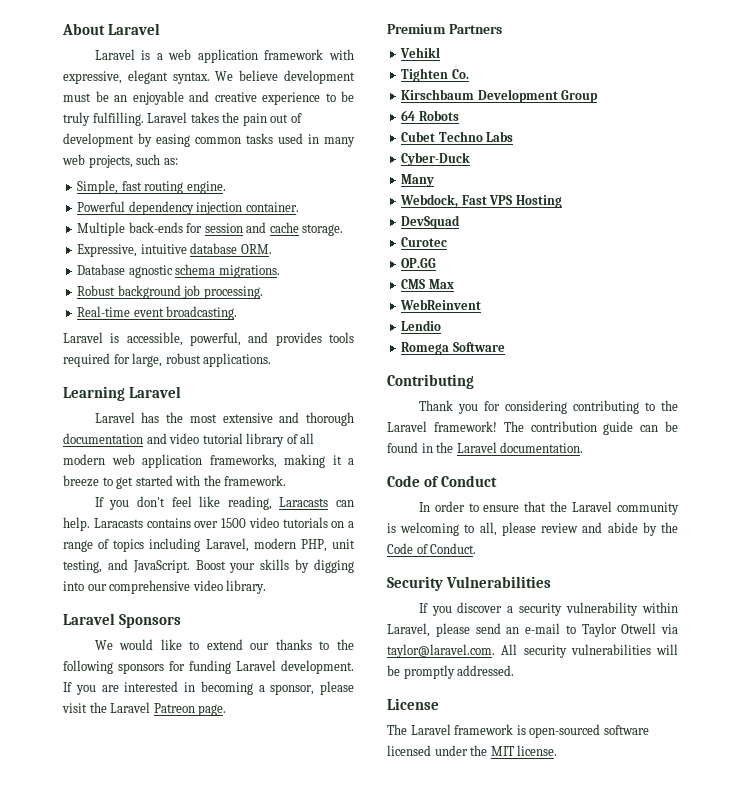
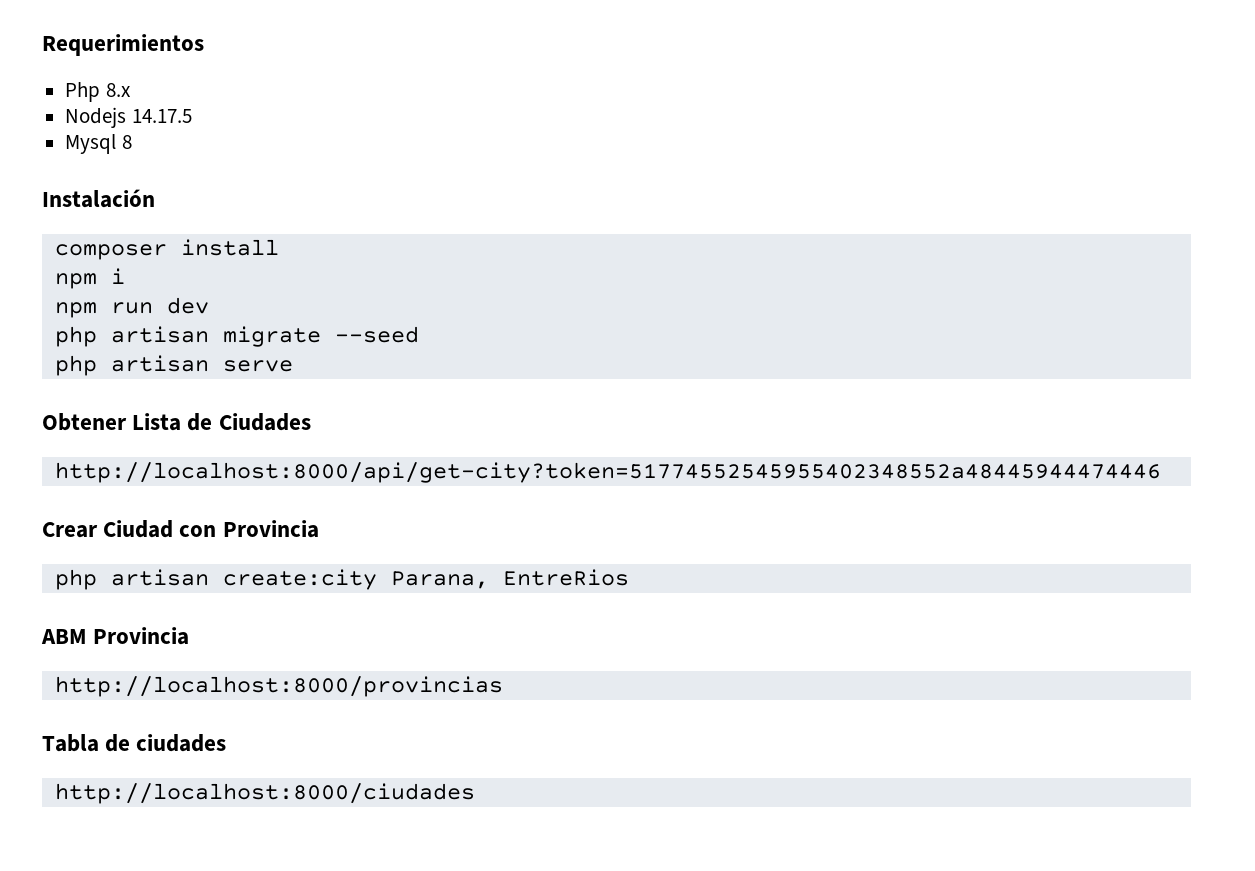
[62,23,161,35] [94,49,354,63] [63,70,355,84] [63,91,354,105] [63,112,302,126] [63,133,355,147] [62,154,178,168] [77,180,226,194] [77,201,299,215] [77,222,344,236] [77,243,272,257] [77,264,280,278] [77,285,263,299] [77,306,238,320] [63,332,354,346] [63,353,272,367] [63,386,182,401] [94,412,354,426] [63,433,315,447] [63,454,354,468] [63,475,287,489] [94,496,354,510] [63,517,354,531] [63,538,356,552] [63,559,354,573] [63,580,267,594] [63,613,182,628] [94,639,354,650] [63,660,354,674] [63,681,354,695] [62,702,227,716] [387,24,502,34] [400,47,441,58] [401,68,469,82] [401,89,599,103] [401,110,459,121] [401,131,514,142] [401,152,471,166] [401,174,435,187] [400,194,562,208] [401,215,461,229] [401,237,448,247] [401,258,437,268] [401,279,454,289] [400,299,482,310] [401,320,442,331] [401,342,505,355] [387,374,474,389] [418,400,678,414] [387,421,678,435] [387,442,584,453] [387,475,498,487] [418,501,679,515] [387,522,678,536] [387,543,477,554] [387,576,552,591] [418,602,678,616] [387,623,678,637] [387,644,678,658] [387,665,515,679] [387,698,439,710] [387,724,649,738] [387,745,558,756] About Laravel // Laravel is a web application framework with expressive, elegant syntax. We believe development must be an enjoyable and creative experience to be truly fulfilling. Laravel takes the pain out of development by easing common tasks used in many web projects, such as: // Simple, fast routing engine. // Powerful dependency injection container. // Multiple back-ends for session and cache storage. // Expressive, intuitive database ORM. // Database agnostic schema migrations. // Robust background job processing. // Real-time event broadcasting. // Laravel is accessible, powerful, and provides tools required for large, robust applications. // Learning Laravel // Laravel has the most extensive and thorough documentation and video tutorial library of all modern web application frameworks, making it a breeze to get started with the framework. // If you don't feel like reading, Laracasts can help. Laracasts contains over 1500 video tutorials on a range of topics including Laravel, modern PHP, unit testing, and JavaScript. Boost your skills by digging into our comprehensive video library. // Laravel Sponsors // We would like to extend our thanks to the following sponsors for funding Laravel development. If you are interested in becoming a sponsor, please visit the Laravel Patreon page. // Premium Partners // Vehikl // Tighten Co. // Kirschbaum Development Group // 64 Robots // Cubet Techno Labs // Cyber-Duck // Many // Webdock, Fast VPS Hosting // DevSquad // Curotec // OP.GG // CMS Max // WebReinvent // Lendio // Romega Software // Contributing // Thank you for considering contributing to the Laravel framework! The contribution guide can be found in the Laravel documentation. // Code of Conduct // In order to ensure that the Laravel community is welcoming to all, please review and abide by the Code of Conduct. // Security Vulnerabilities // If you discover a security vulnerability within Laravel, please send an e-mail to Taylor Otwell via taylor@laravel.com. All security vulnerabilities will be promptly addressed. // License // The Laravel framework is open-sourced software licensed under the MIT license. -> [42,34,204,56] [65,82,131,102] [65,107,192,128] [65,134,132,154] [42,189,155,208] [54,239,279,260] [54,268,125,289] [54,297,209,318] [54,326,419,347] [54,355,293,376] [42,413,311,431] [54,462,1161,483] [42,520,319,538] [54,569,629,590] [41,627,190,645] [54,676,503,697] [42,734,227,752] [54,783,475,804] Requerimientos // Php 8.x // Nodejs 14.17.5 // Mysql 8 // Instalación // composer install // npm i // npm run dev // php artisan migrate --seed // php artisan serve // Obtener Lista de Ciudades // http://localhost:8000/api/get-city?token=51774552545955402348552a48445944474446 // Crear Ciudad con Provincia // php artisan create:city Parana, EntreRios // ABM Provincia // http://localhost:8000/provincias // Tabla de ciudades // http://localhost:8000/ciudades

